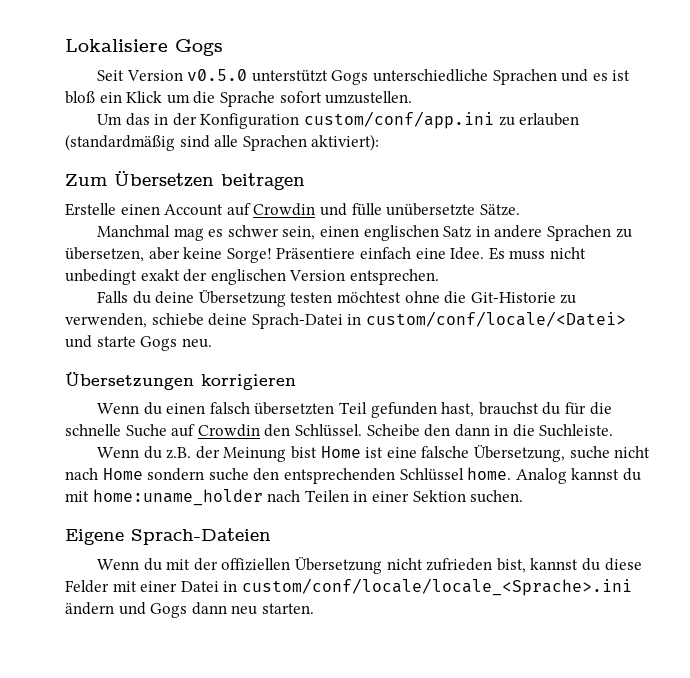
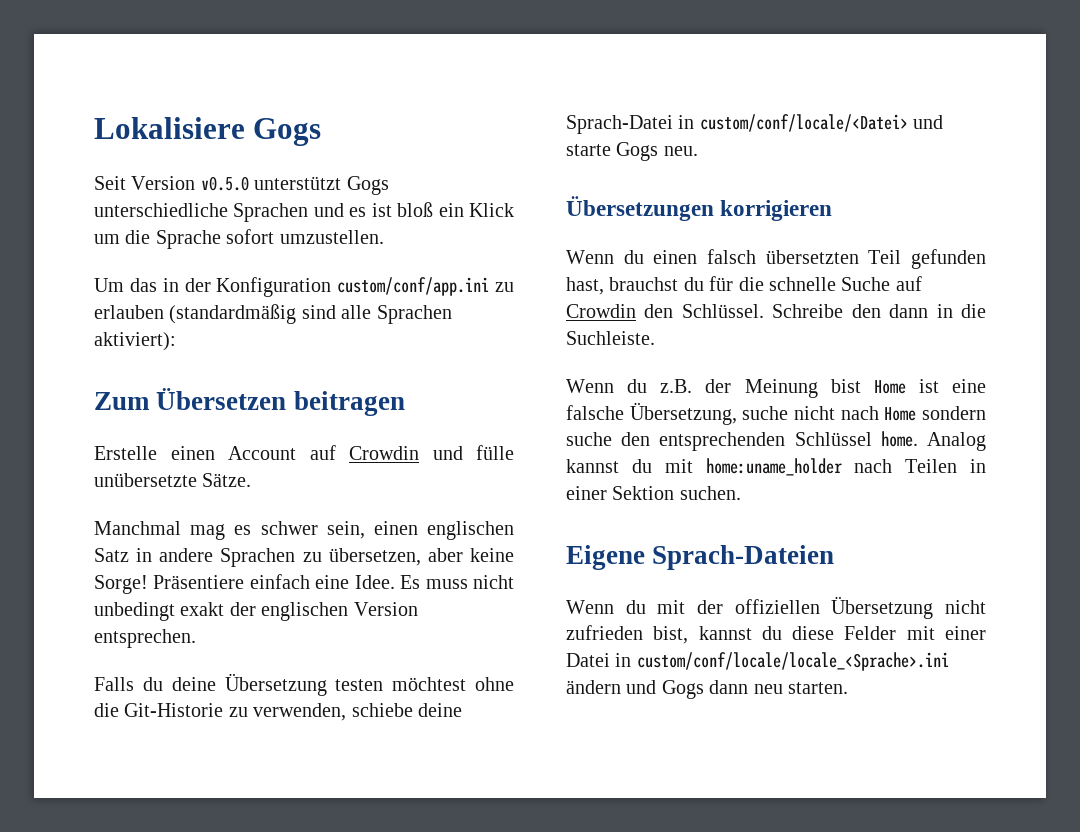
[366,424,420,437] Scheibe -> [772,304,844,318] Schreibe

